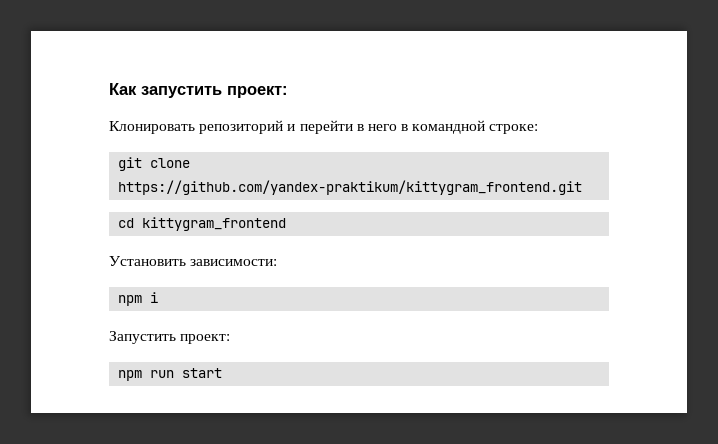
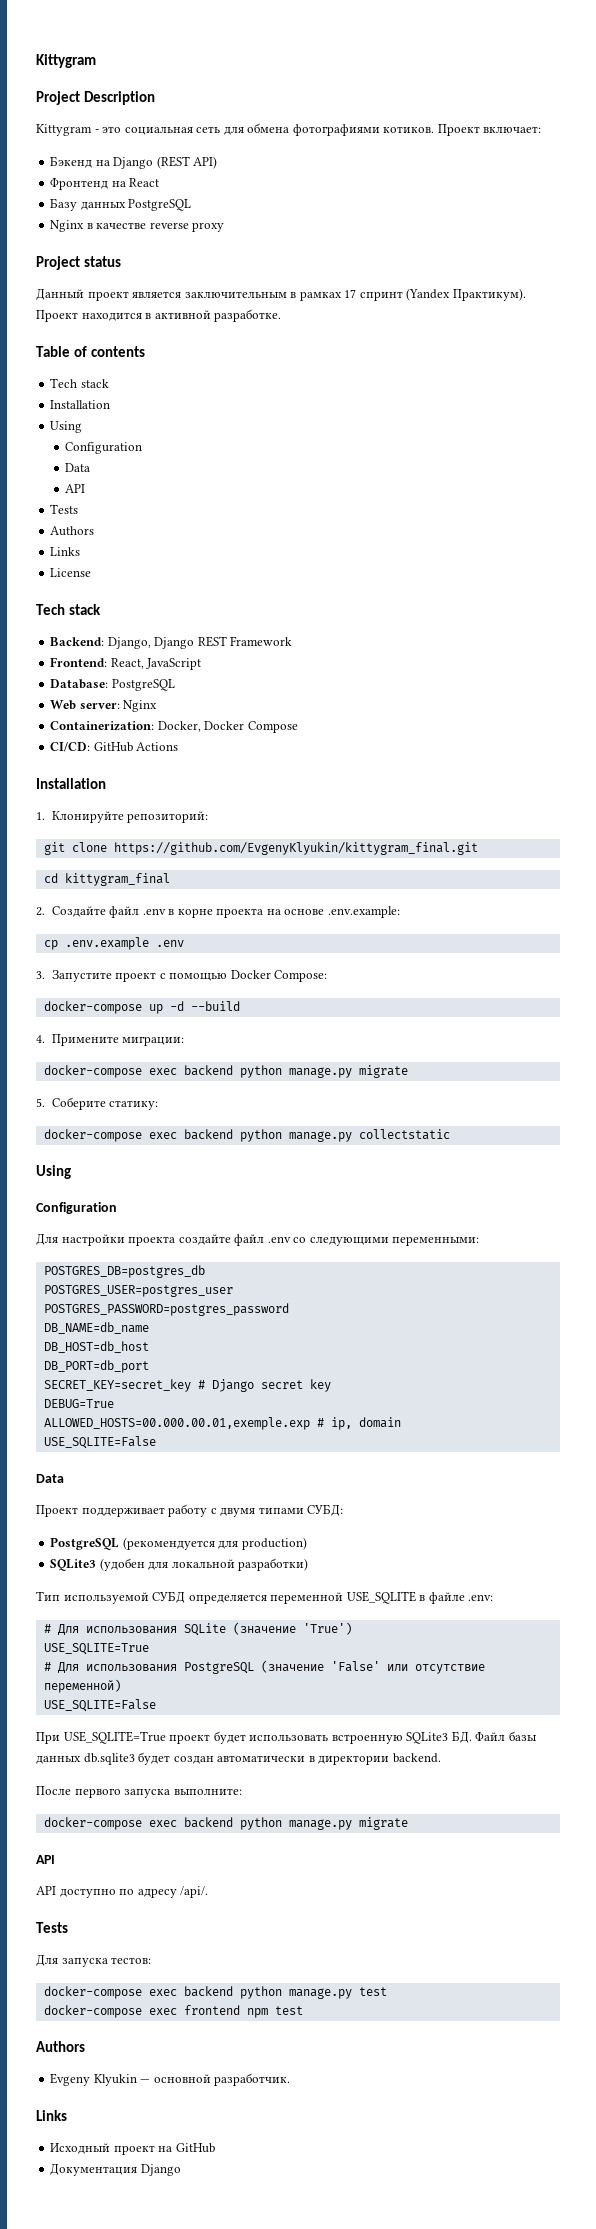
[109,83,288,98] [109,120,539,134] Как запустить проект: // Клонировать репозиторий и перейти в него в командной строке: -> [36,54,96,68] [36,91,155,105] [36,123,542,136] [50,156,218,169] [50,178,160,190] [50,198,192,211] [50,220,225,232] [36,256,121,270] [36,288,526,301] [36,309,282,322] [36,346,145,357] [50,378,109,388] [50,400,111,409] [50,421,83,433] [65,442,143,454] [65,463,91,472] [65,484,86,493] [50,504,79,514] [50,526,95,536] [50,547,81,556] [50,568,92,577] [36,604,101,615] [50,636,293,649] [50,657,202,670] [50,679,175,691] [50,700,158,712] [50,721,298,733] [50,742,179,752] [36,778,106,789] [36,811,209,823] Kittygram // Project Description // Kittygram - это социальная сеть для обмена фотографиями котиков. Проект включает: // Бэкенд на Django (REST API) // Фронтенд на React // Базу данных PostgreSQL // Nginx в качестве reverse proxy // Project status // Данный проект является заключительным в рамках 17 спринт (Yandex Практикум). Проект находится в активной разработке. // Table of contents // Tech stack // Installation // Using // Configuration // Data // API // Tests // Authors // Links // License // Tech stack // Backend: Django, Django REST Framework // Frontend: React, JavaScript // Database: PostgreSQL // Web server: Nginx // Containerization: Docker, Docker Compose // CI/CD: GitHub Actions // Installation // 1. Клонируйте репозиторий:
[118,180,583,195] https://github.com/yandex-praktikum/kittygram_frontend.git -> [113,842,478,855] https://github.com/EvgenyKlyukin/kittygram_final.git
[142,217,287,231] [109,256,278,266] [118,292,159,306] [109,331,231,344] [118,368,223,381] kittygram_frontend // Установить зависимости: // npm i // Запустить проект: // npm run start -> [64,873,170,886] [36,906,400,918] [43,937,184,950] [36,970,328,982] [43,1001,240,1014] [36,1034,185,1046] [43,1065,408,1078] [36,1097,159,1110] [43,1129,450,1142] [36,1165,71,1179] [36,1202,117,1214] [36,1233,480,1246] [43,1265,205,1278] [43,1285,233,1297] [43,1303,289,1316] [43,1322,149,1334] [43,1341,149,1353] [43,1360,149,1373] [43,1379,331,1392] [43,1399,114,1408] [43,1417,401,1430] [43,1436,156,1449] [36,1474,64,1483] [36,1504,344,1517] [50,1537,307,1550] [50,1558,309,1571] [36,1591,494,1604] [43,1622,352,1636] [43,1643,149,1655] [43,1660,485,1674] [43,1679,121,1693] [43,1699,156,1712] [36,1731,537,1744] [36,1752,441,1765] [36,1786,242,1798] [43,1817,408,1830] [36,1855,55,1864] [36,1886,209,1898] [36,1922,68,1933] [36,1954,152,1967] [43,1986,387,1999] [43,2005,303,2018] [36,2041,85,2052] [50,2073,291,2086] [36,2110,67,2121] [50,2143,215,2155] [50,2163,181,2176] kittygram_final // 2. Создайте файл .env в корне проекта на основе .env.example: // cp .env.example .env // 3. Запустите проект с помощью Docker Compose: // docker-compose up -d --build // 4. Примените миграции: // docker-compose exec backend python manage.py migrate // 5. Соберите статику: // docker-compose exec backend python manage.py collectstatic // Using // Configuration // Для настройки проекта создайте файл .env со следующими переменными: // POSTGRES_DB=postgres_db // POSTGRES_USER=postgres_user // POSTGRES_PASSWORD=postgres_password // DB_NAME=db_name // DB_HOST=db_host // DB_PORT=db_port // SECRET_KEY=secret_key # Django secret key // DEBUG=True // ALLOWED_HOSTS=00.000.00.01,exemple.exp # ip, domain // USE_SQLITE=False // Data // Проект поддерживает работу с двумя типами СУБД: // PostgreSQL (рекомендуется для production) // SQLite3 (удобен для локальной разработки) // Тип используемой СУБД определяется переменной USE_SQLITE в файле .env: // # Для использования SQLite (значение 'True') // USE_SQLITE=True // # Для использования PostgreSQL (значение 'False' или отсутствие переменной) // USE_SQLITE=False // При USE_SQLITE=True проект будет использовать встроенную SQLite3 БД. Файл базы данных db.sqlite3 будет создан автоматически в директории backend. // После первого запуска выполните: // docker-compose exec backend python manage.py migrate // API // API доступно по адресу /api/. // Tests // Для запуска тестов: // docker-compose exec backend python manage.py test // docker-compose exec frontend npm test // Authors // Evgeny Klyukin — основной разработчик. // Links // Исходный проект на GitHub // Документация Django

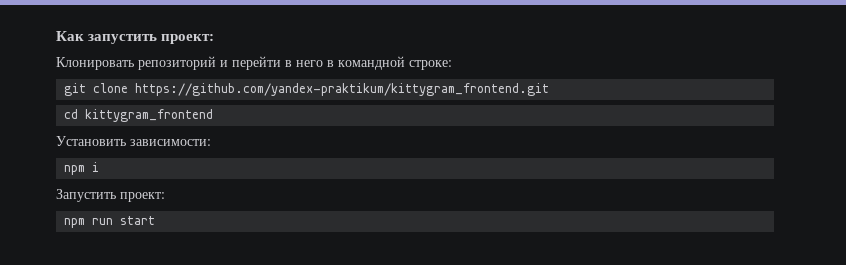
[36,54,96,68] [36,91,155,105] [36,123,542,136] [50,156,218,169] [50,178,160,190] [50,198,192,211] [50,220,225,232] [36,256,121,270] [36,288,526,301] [36,309,282,322] [36,346,145,357] [50,378,109,388] [50,400,111,409] [50,421,83,433] [65,442,143,454] [65,463,91,472] [65,484,86,493] [50,504,79,514] [50,526,95,536] [50,547,81,556] [50,568,92,577] [36,604,101,615] [50,636,293,649] [50,657,202,670] [50,679,175,691] [50,700,158,712] [50,721,298,733] [50,742,179,752] [36,778,106,789] [36,811,209,823] Kittygram // Project Description // Kittygram - это социальная сеть для обмена фотографиями котиков. Проект включает: // Бэкенд на Django (REST API) // Фронтенд на React // Базу данных PostgreSQL // Nginx в качестве reverse proxy // Project status // Данный проект является заключительным в рамках 17 спринт (Yandex Практикум). Проект находится в активной разработке. // Table of contents // Tech stack // Installation // Using // Configuration // Data // API // Tests // Authors // Links // License // Tech stack // Backend: Django, Django REST Framework // Frontend: React, JavaScript // Database: PostgreSQL // Web server: Nginx // Containerization: Docker, Docker Compose // CI/CD: GitHub Actions // Installation // 1. Клонируйте репозиторий: -> [56,31,215,44] [56,56,452,70] Как запустить проект: // Клонировать репозиторий и перейти в него в командной строке:
[113,842,478,855] https://github.com/EvgenyKlyukin/kittygram_final.git -> [135,83,550,96] https://github.com/yandex-praktikum/kittygram_frontend.git
[64,873,170,886] [36,906,400,918] [43,937,184,950] [36,970,328,982] [43,1001,240,1014] [36,1034,185,1046] [43,1065,408,1078] [36,1097,159,1110] [43,1129,450,1142] [36,1165,71,1179] [36,1202,117,1214] [36,1233,480,1246] [43,1265,205,1278] [43,1285,233,1297] [43,1303,289,1316] [43,1322,149,1334] [43,1341,149,1353] [43,1360,149,1373] [43,1379,331,1392] [43,1399,114,1408] [43,1417,401,1430] [43,1436,156,1449] [36,1474,64,1483] [36,1504,344,1517] [50,1537,307,1550] [50,1558,309,1571] [36,1591,494,1604] [43,1622,352,1636] [43,1643,149,1655] [43,1660,485,1674] [43,1679,121,1693] [43,1699,156,1712] [36,1731,537,1744] [36,1752,441,1765] [36,1786,242,1798] [43,1817,408,1830] [36,1855,55,1864] [36,1886,209,1898] [36,1922,68,1933] [36,1954,152,1967] [43,1986,387,1999] [43,2005,303,2018] [36,2041,85,2052] [50,2073,291,2086] [36,2110,67,2121] [50,2143,215,2155] [50,2163,181,2176] kittygram_final // 2. Создайте файл .env в корне проекта на основе .env.example: // cp .env.example .env // 3. Запустите проект с помощью Docker Compose: // docker-compose up -d --build // 4. Примените миграции: // docker-compose exec backend python manage.py migrate // 5. Соберите статику: // docker-compose exec backend python manage.py collectstatic // Using // Configuration // Для настройки проекта создайте файл .env со следующими переменными: // POSTGRES_DB=postgres_db // POSTGRES_USER=postgres_user // POSTGRES_PASSWORD=postgres_password // DB_NAME=db_name // DB_HOST=db_host // DB_PORT=db_port // SECRET_KEY=secret_key # Django secret key // DEBUG=True // ALLOWED_HOSTS=00.000.00.01,exemple.exp # ip, domain // USE_SQLITE=False // Data // Проект поддерживает работу с двумя типами СУБД: // PostgreSQL (рекомендуется для production) // SQLite3 (удобен для локальной разработки) // Тип используемой СУБД определяется переменной USE_SQLITE в файле .env: // # Для использования SQLite (значение 'True') // USE_SQLITE=True // # Для использования PostgreSQL (значение 'False' или отсутствие переменной) // USE_SQLITE=False // При USE_SQLITE=True проект будет использовать встроенную SQLite3 БД. Файл базы данных db.sqlite3 будет создан автоматически в директории backend. // После первого запуска выполните: // docker-compose exec backend python manage.py migrate // API // API доступно по адресу /api/. // Tests // Для запуска тестов: // docker-compose exec backend python manage.py test // docker-compose exec frontend npm test // Authors // Evgeny Klyukin — основной разработчик. // Links // Исходный проект на GitHub // Документация Django -> [85,109,214,122] [56,136,211,146] [64,162,100,175] [56,189,165,202] [64,216,156,228] kittygram_frontend // Установить зависимости: // npm i // Запустить проект: // npm run start

